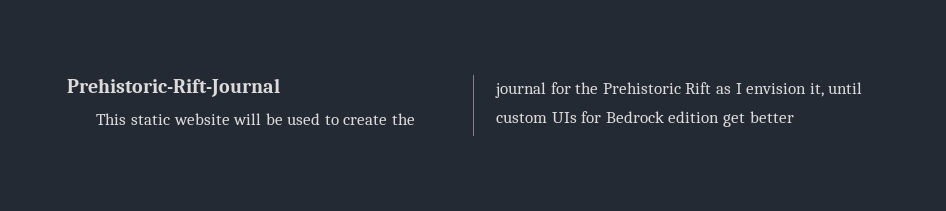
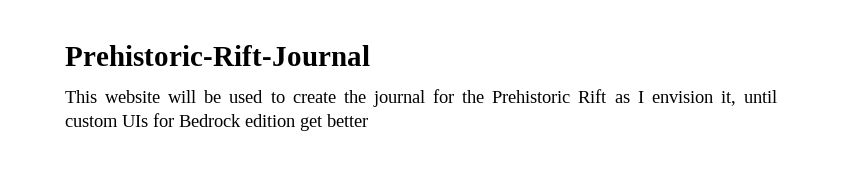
[130,114,170,125] static -> (97, 96) none

